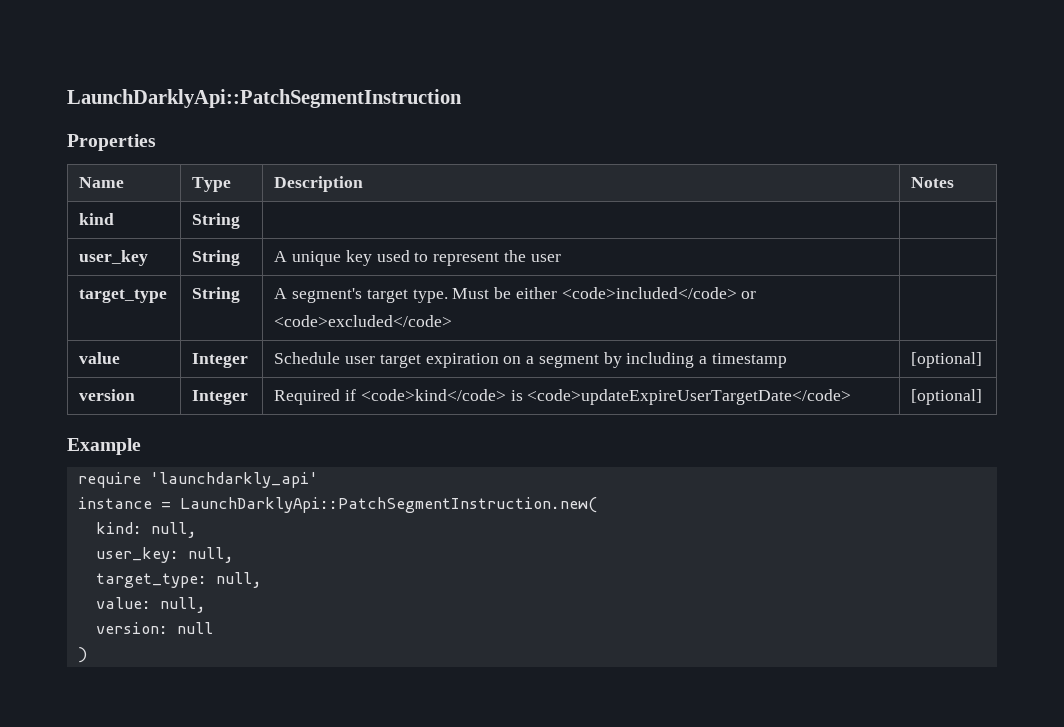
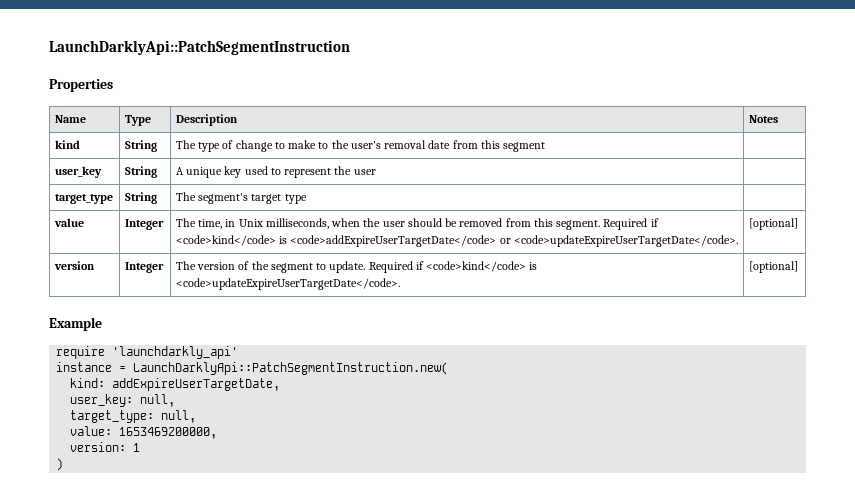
(241, 221) none -> [175,140,546,152] The type of change to make to the user's removal date from this segment
[274,288,288,299] A -> [175,192,196,201] The
[412,287,757,303] [274,315,453,327] [79,352,121,364] [192,353,249,368] [274,352,787,368] [911,352,983,368] [79,389,136,401] [192,390,249,405] [274,389,852,405] type. Must be either <code>included</code> or <code>excluded</code> | // value | Integer | Schedule user target expiration on a segment by including a timestamp | [optional] // version | Integer | Required if <code>kind</code> is <code>updateExpireUserTargetDate</code> -> [284,194,307,204] [53,218,84,227] [124,219,164,230] [175,218,659,230] [175,235,738,247] [748,218,798,230] [53,261,95,270] [124,262,164,273] [175,261,538,273] [175,278,400,290] type | // value | Integer | The time, in Unix milliseconds, when the user should be removed from this segment. Required if <code>kind</code> is <code>addExpireUserTargetDate</code> or <code>updateExpireUserTargetDate</code>. | [optional] // version | Integer | The version of the segment to update. Required if <code>kind</code> is <code>updateExpireUserTargetDate</code>.
[150,522,197,538] null, -> [112,378,281,391] addExpireUserTargetDate,
[159,597,206,613] null, -> [119,427,218,439] 1653469200000,
[176,622,213,634] null -> [133,443,141,452] 1

